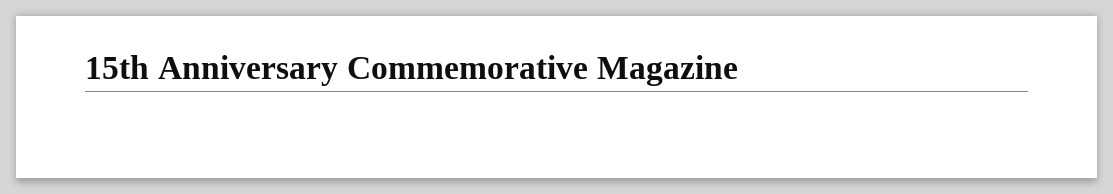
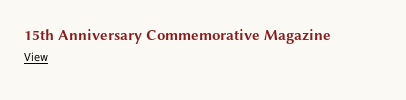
(739, 70) none -> [24,52,48,62] // View

